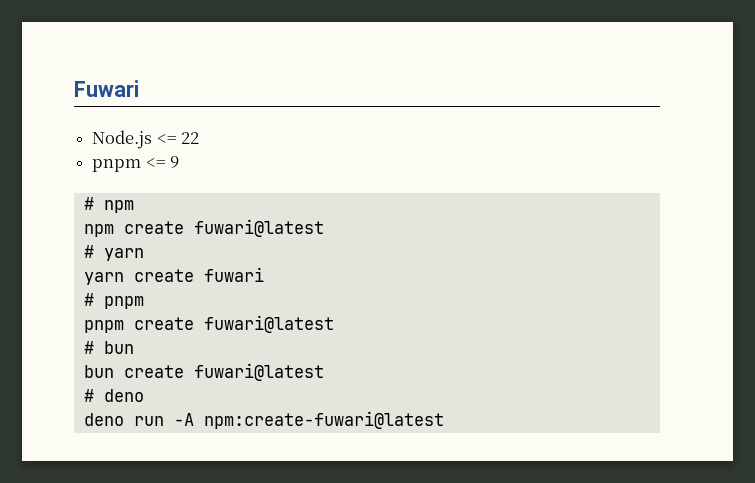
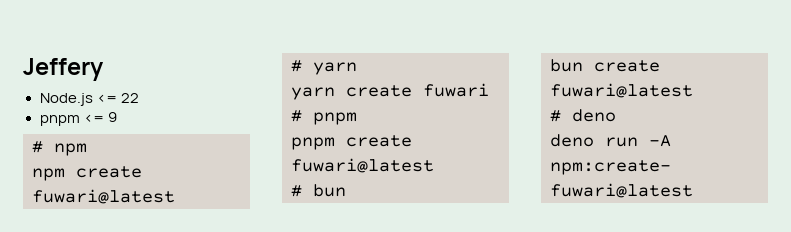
[74,80,139,97] Fuwari -> [23,58,104,81] Jeffery

